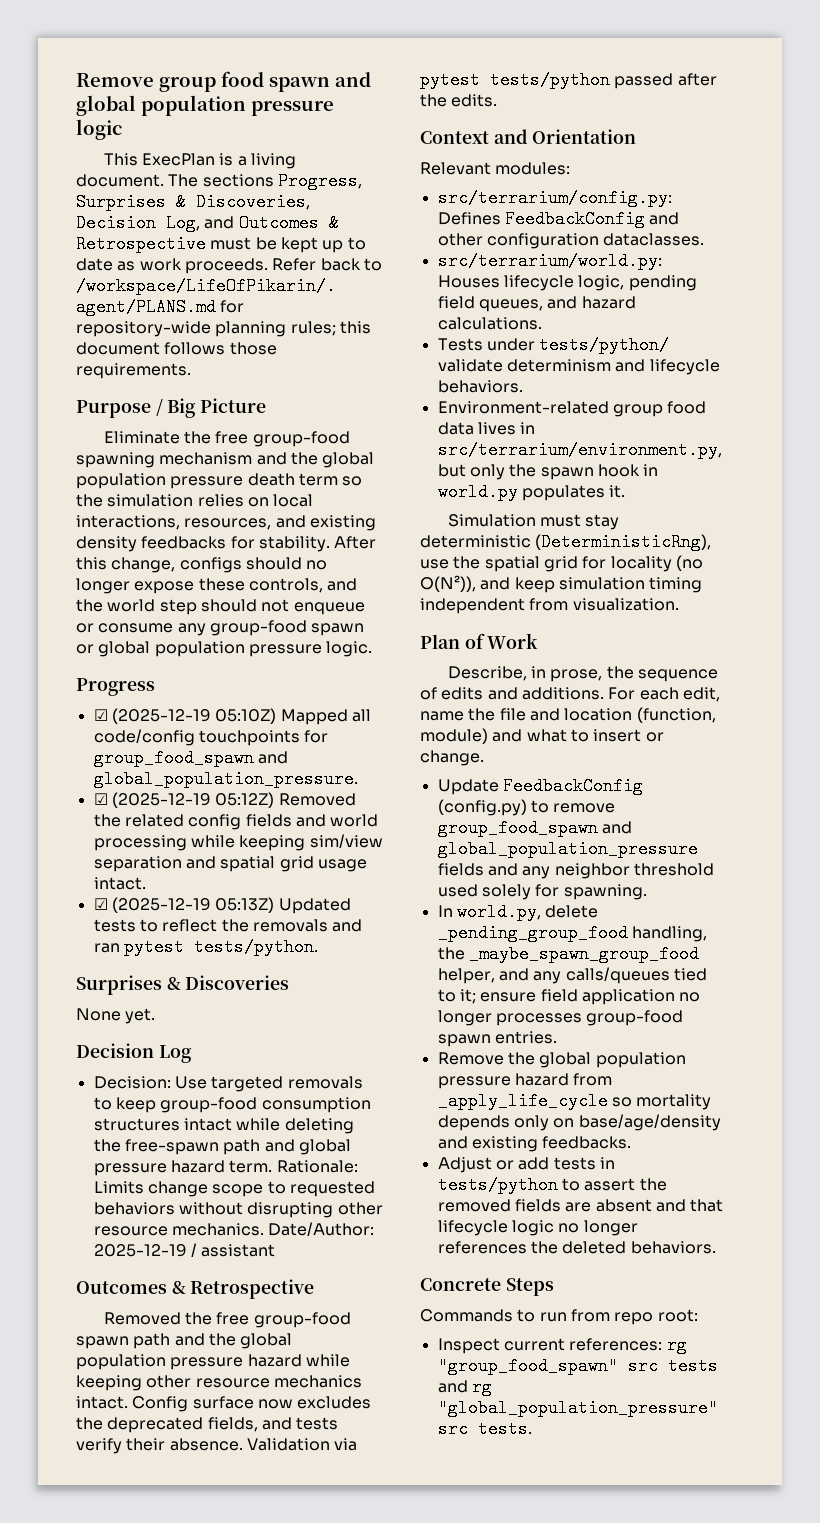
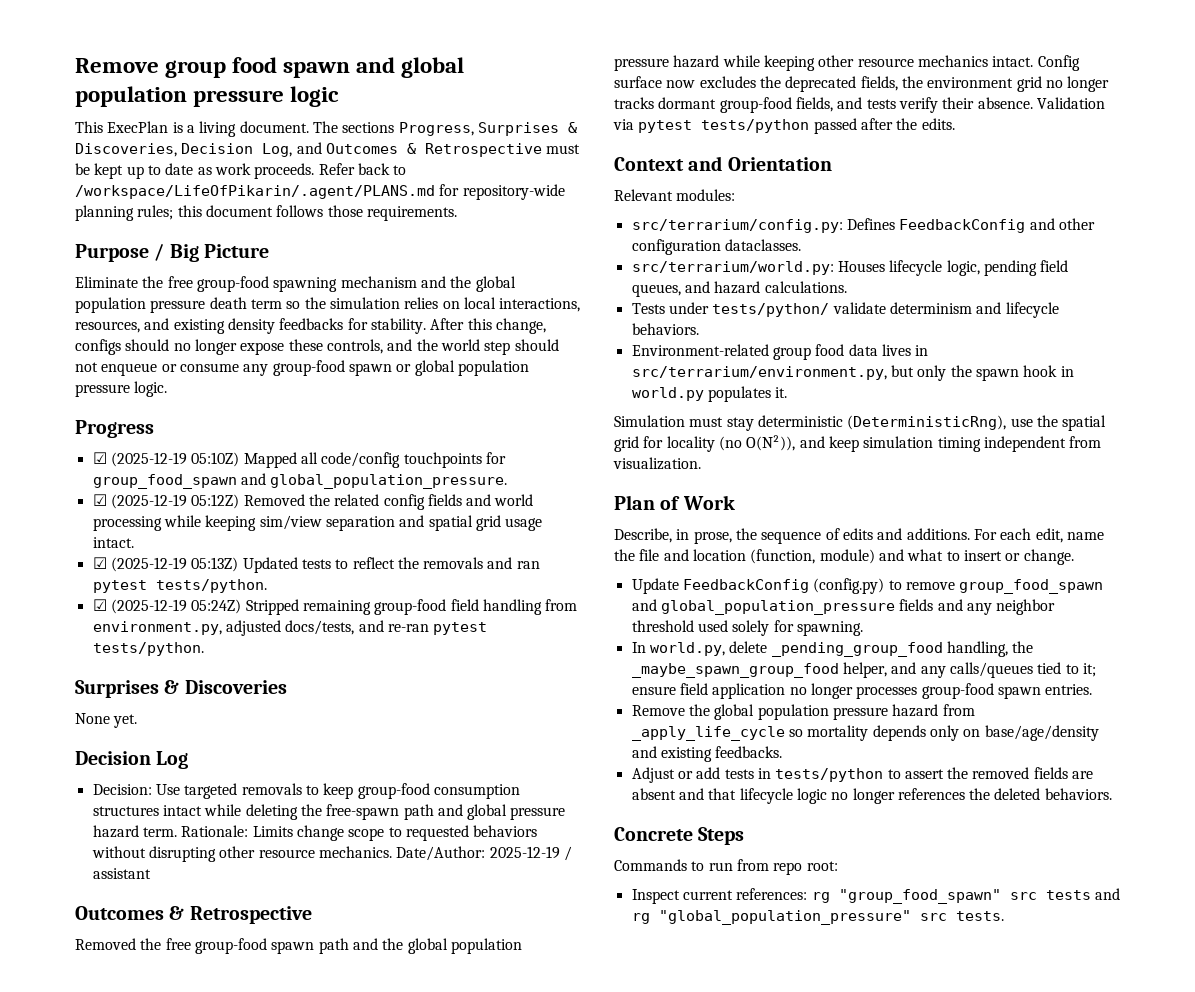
(318, 947) none -> [92,599,578,615] [92,620,488,636] [92,642,204,656] // ☑ (2025-12-19 05:24Z) Stripped remaining group-food field handling from environment.py, adjusted docs/tests, and re-ran pytest tests/python.
(258, 1424) none -> [901,76,1110,92] [614,97,833,113] the environment grid no longer tracks dormant group-food fields,

